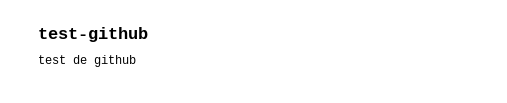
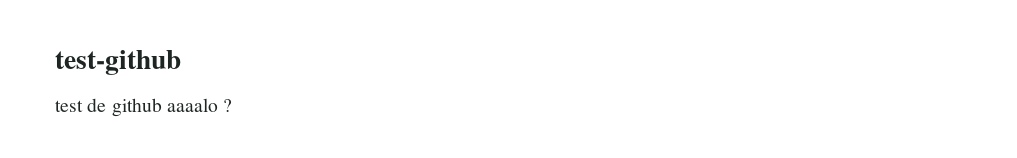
(136, 61) none -> [166,98,233,112] aaaalo ?

